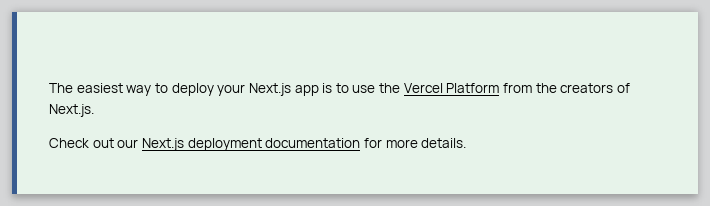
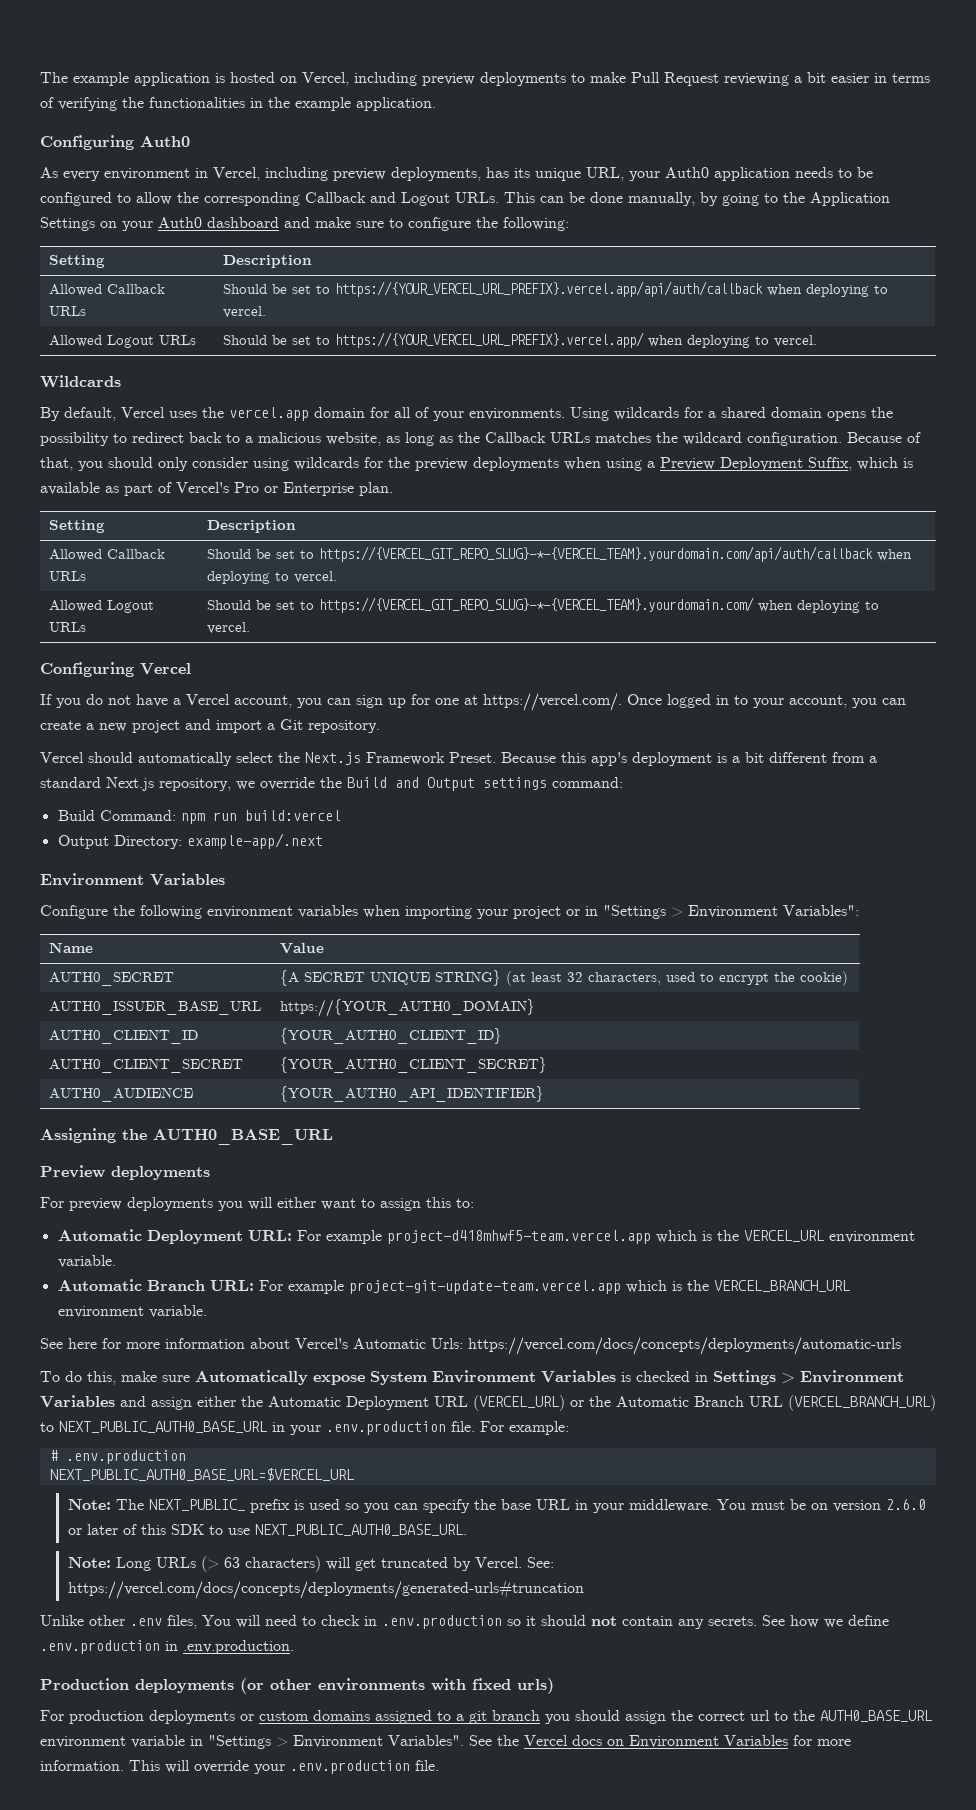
[49,83,630,96] [49,104,94,117] [49,138,467,151] The easiest way to deploy your Next.js app is to use the Vercel Platform from the creators of Next.js. // Check out our Next.js deployment documentation for more details. -> [40,72,930,86] [40,97,436,111] [40,135,190,150] [40,167,873,181] [40,192,890,206] [40,217,569,231] [49,255,106,268] [223,255,313,268] [49,284,166,296] [49,306,87,316] [223,281,889,297] [223,306,267,318] [49,335,197,348] [223,332,818,348] [40,375,121,388] [40,407,893,421] [40,432,921,446] [40,457,913,471] [40,482,393,496] [49,520,106,533] [207,520,297,533] [49,549,166,561] [49,571,87,581] [207,546,913,562] [207,571,338,584] [49,600,155,613] [49,622,87,632] [207,597,880,613] [207,622,251,634] [40,662,191,677] [40,693,906,711] [40,719,380,733] [40,752,877,766] [40,777,623,791] [57,810,341,824] [57,833,323,849] [40,873,225,886] [40,905,859,919] [49,942,94,953] [280,943,325,954] [49,972,175,986] [280,970,849,986] [49,1001,262,1015] [280,999,536,1017] [49,1029,199,1044] [280,1028,503,1044] [49,1058,244,1073] [280,1057,548,1073] [49,1087,194,1102] [280,1086,545,1102] [40,1128,333,1145] [40,1165,210,1180] [40,1197,474,1211] [57,1229,915,1244] [57,1255,116,1268] [57,1279,850,1294] [57,1305,207,1318] [40,1337,901,1355] [40,1370,904,1385] [40,1395,936,1411] [40,1421,569,1435] [49,1450,186,1464] [49,1468,354,1481] [67,1499,926,1513] [67,1524,467,1536] [67,1556,554,1572] [67,1579,584,1599] [40,1615,889,1629] [40,1640,294,1654] [40,1678,554,1694] [40,1710,932,1724] [40,1735,851,1749] [40,1760,439,1774] The example application is hosted on Vercel, including preview deployments to make Pull Request reviewing a bit easier in terms of verifying the functionalities in the example application. // Configuring Auth0 // As every environment in Vercel, including preview deployments, has its unique URL, your Auth0 application needs to be configured to allow the corresponding Callback and Logout URLs. This can be done manually, by going to the Application Settings on your Auth0 dashboard and make sure to configure the following: // Setting | Description // Allowed Callback URLs | Should be set to https://{YOUR_VERCEL_URL_PREFIX}.vercel.app/api/auth/callback when deploying to vercel. // Allowed Logout URLs | Should be set to https://{YOUR_VERCEL_URL_PREFIX}.vercel.app/ when deploying to vercel. // Wildcards // By default, Vercel uses the vercel.app domain for all of your environments. Using wildcards for a shared domain opens the possibility to redirect back to a malicious website, as long as the Callback URLs matches the wildcard configuration. Because of that, you should only consider using wildcards for the preview deployments when using a Preview Deployment Suffix, which is available as part of Vercel's Pro or Enterprise plan. // Setting | Description // Allowed Callback URLs | Should be set to https://{VERCEL_GIT_REPO_SLUG}-*-{VERCEL_TEAM}.yourdomain.com/api/auth/callback when deploying to vercel. // Allowed Logout URLs | Should be set to https://{VERCEL_GIT_REPO_SLUG}-*-{VERCEL_TEAM}.yourdomain.com/ when deploying to vercel. // Configuring Vercel // If you do not have a Vercel account, you can sign up for one at https://vercel.com/. Once logged in to your account, you can create a new project and import a Git repository. // Vercel should automatically select the Next.js Framework Preset. Because this app's deployment is a bit different from a standard Next.js repository, we override the Build and Output settings command: // Build Command: npm run build:vercel // Output Directory: example-app/.next // Environment Variables // Configure the following environment variables when importing your project or in "Settings > Environment Variables": // Name | Value // AUTH0_SECRET | {A SECRET UNIQUE STRING} (at least 32 characters, used to encrypt the cookie) // AUTH0_ISSUER_BASE_URL | https://{YOUR_AUTH0_DOMAIN} // AUTH0_CLIENT_ID | {YOUR_AUTH0_CLIENT_ID} // AUTH0_CLIENT_SECRET | {YOUR_AUTH0_CLIENT_SECRET} // AUTH0_AUDIENCE | {YOUR_AUTH0_API_IDENTIFIER} // Assigning the AUTH0_BASE_URL // Preview deployments // For preview deployments you will either want to assign this to: // Automatic Deployment URL: For example project-d418mhwf5-team.vercel.app which is the VERCEL_URL environment variable. // Automatic Branch URL: For example project-git-update-team.vercel.app which is the VERCEL_BRANCH_URL environment variable. // See here for more information about Vercel's Automatic Urls: https://vercel.com/docs/concepts/deployments/automatic-urls // To do this, make sure Automatically expose System Environment Variables is checked in Settings > Environment Variables and assign either the Automatic Deployment URL (VERCEL_URL) or the Automatic Branch URL (VERCEL_BRANCH_URL) to NEXT_PUBLIC_AUTH0_BASE_URL in your .env.production file. For example: // # .env.production // NEXT_PUBLIC_AUTH0_BASE_URL=$VERCEL_URL // Note: The NEXT_PUBLIC_ prefix is used so you can specify the base URL in your middleware. You must be on version 2.6.0 or later of this SDK to use NEXT_PUBLIC_AUTH0_BASE_URL. // Note: Long URLs (> 63 characters) will get truncated by Vercel. See: https://vercel.com/docs/concepts/deployments/generated-urls#truncation // Unlike other .env files, You will need to check in .env.production so it should not contain any secrets. See how we define .env.production in .env.production. // Production deployments (or other environments with fixed urls) // For production deployments or custom domains assigned to a git branch you should assign the correct url to the AUTH0_BASE_URL environment variable in "Settings > Environment Variables". See the Vercel docs on Environment Variables for more information. This will override your .env.production file.

